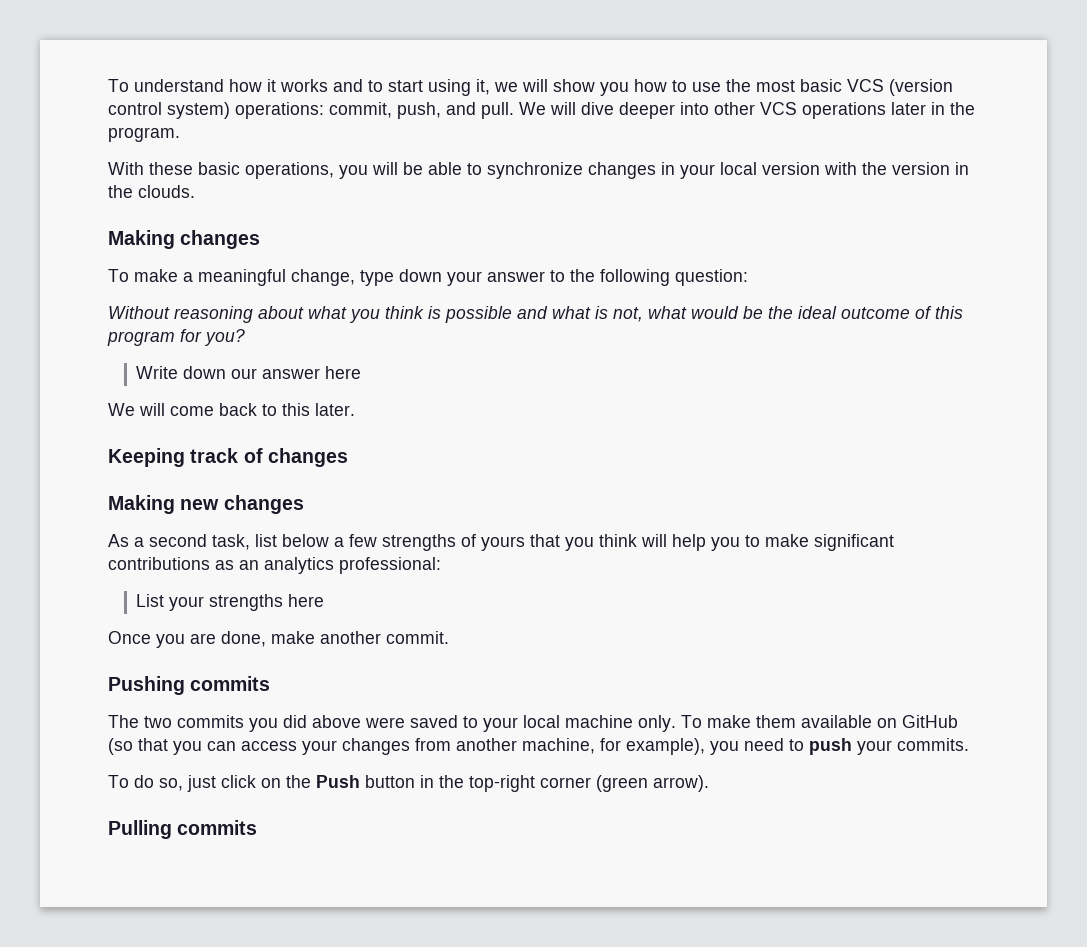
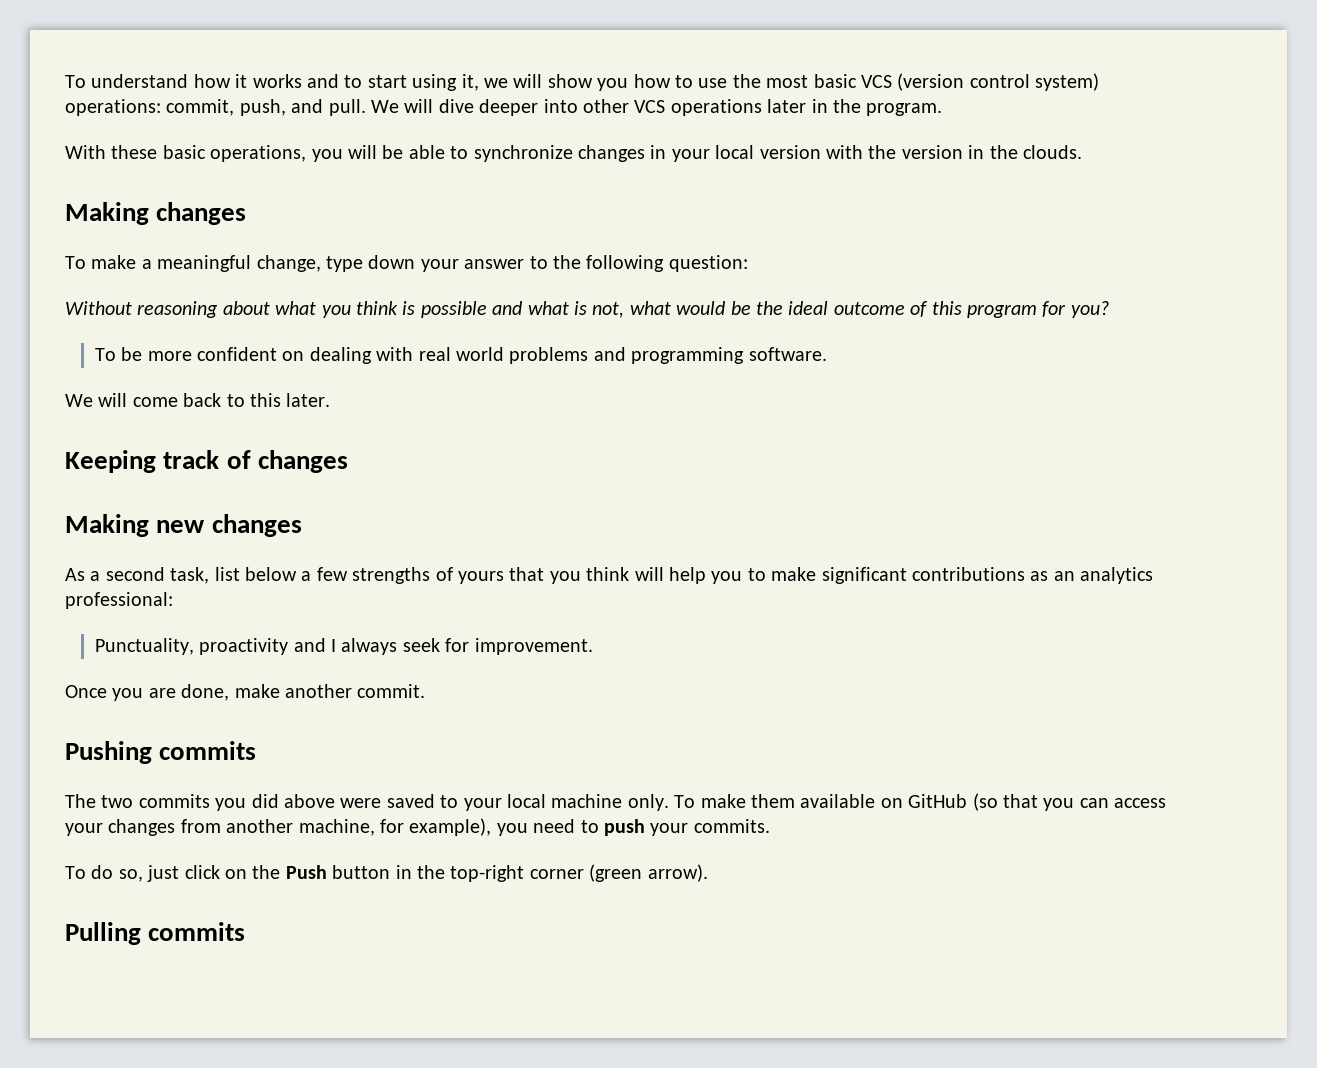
[136,366,362,379] Write down our answer here -> [94,347,827,364] To be more confident on dealing with real world problems and programming software.
[136,594,325,611] List your strengths here -> [94,638,593,655] Punctuality, proactivity and I always seek for improvement.

